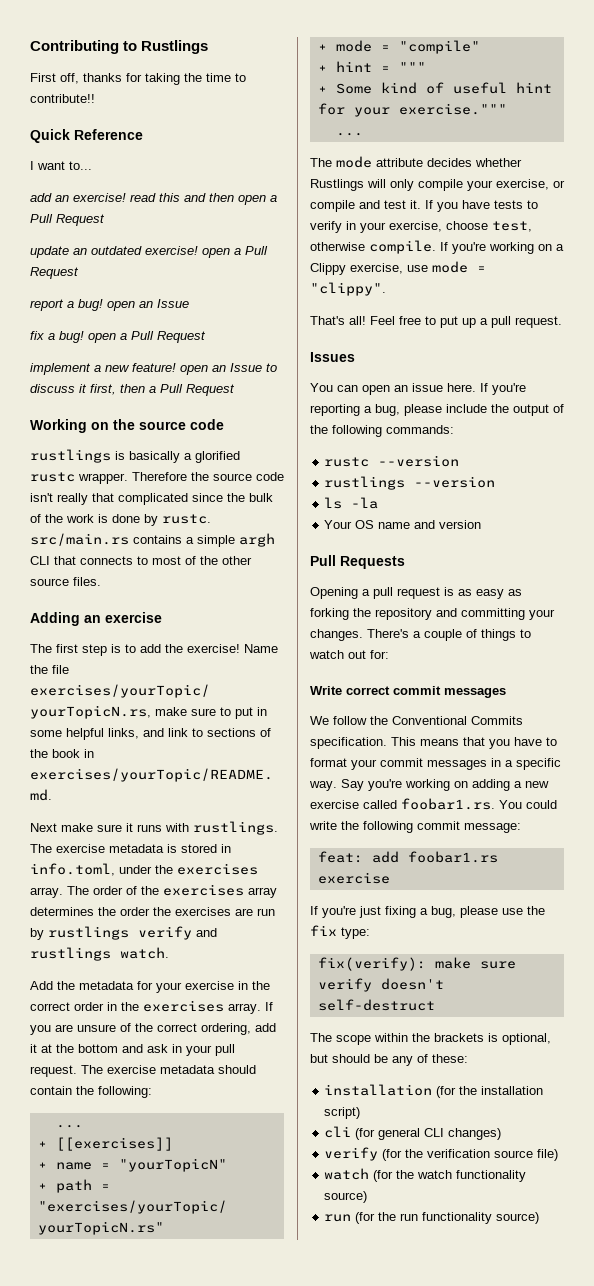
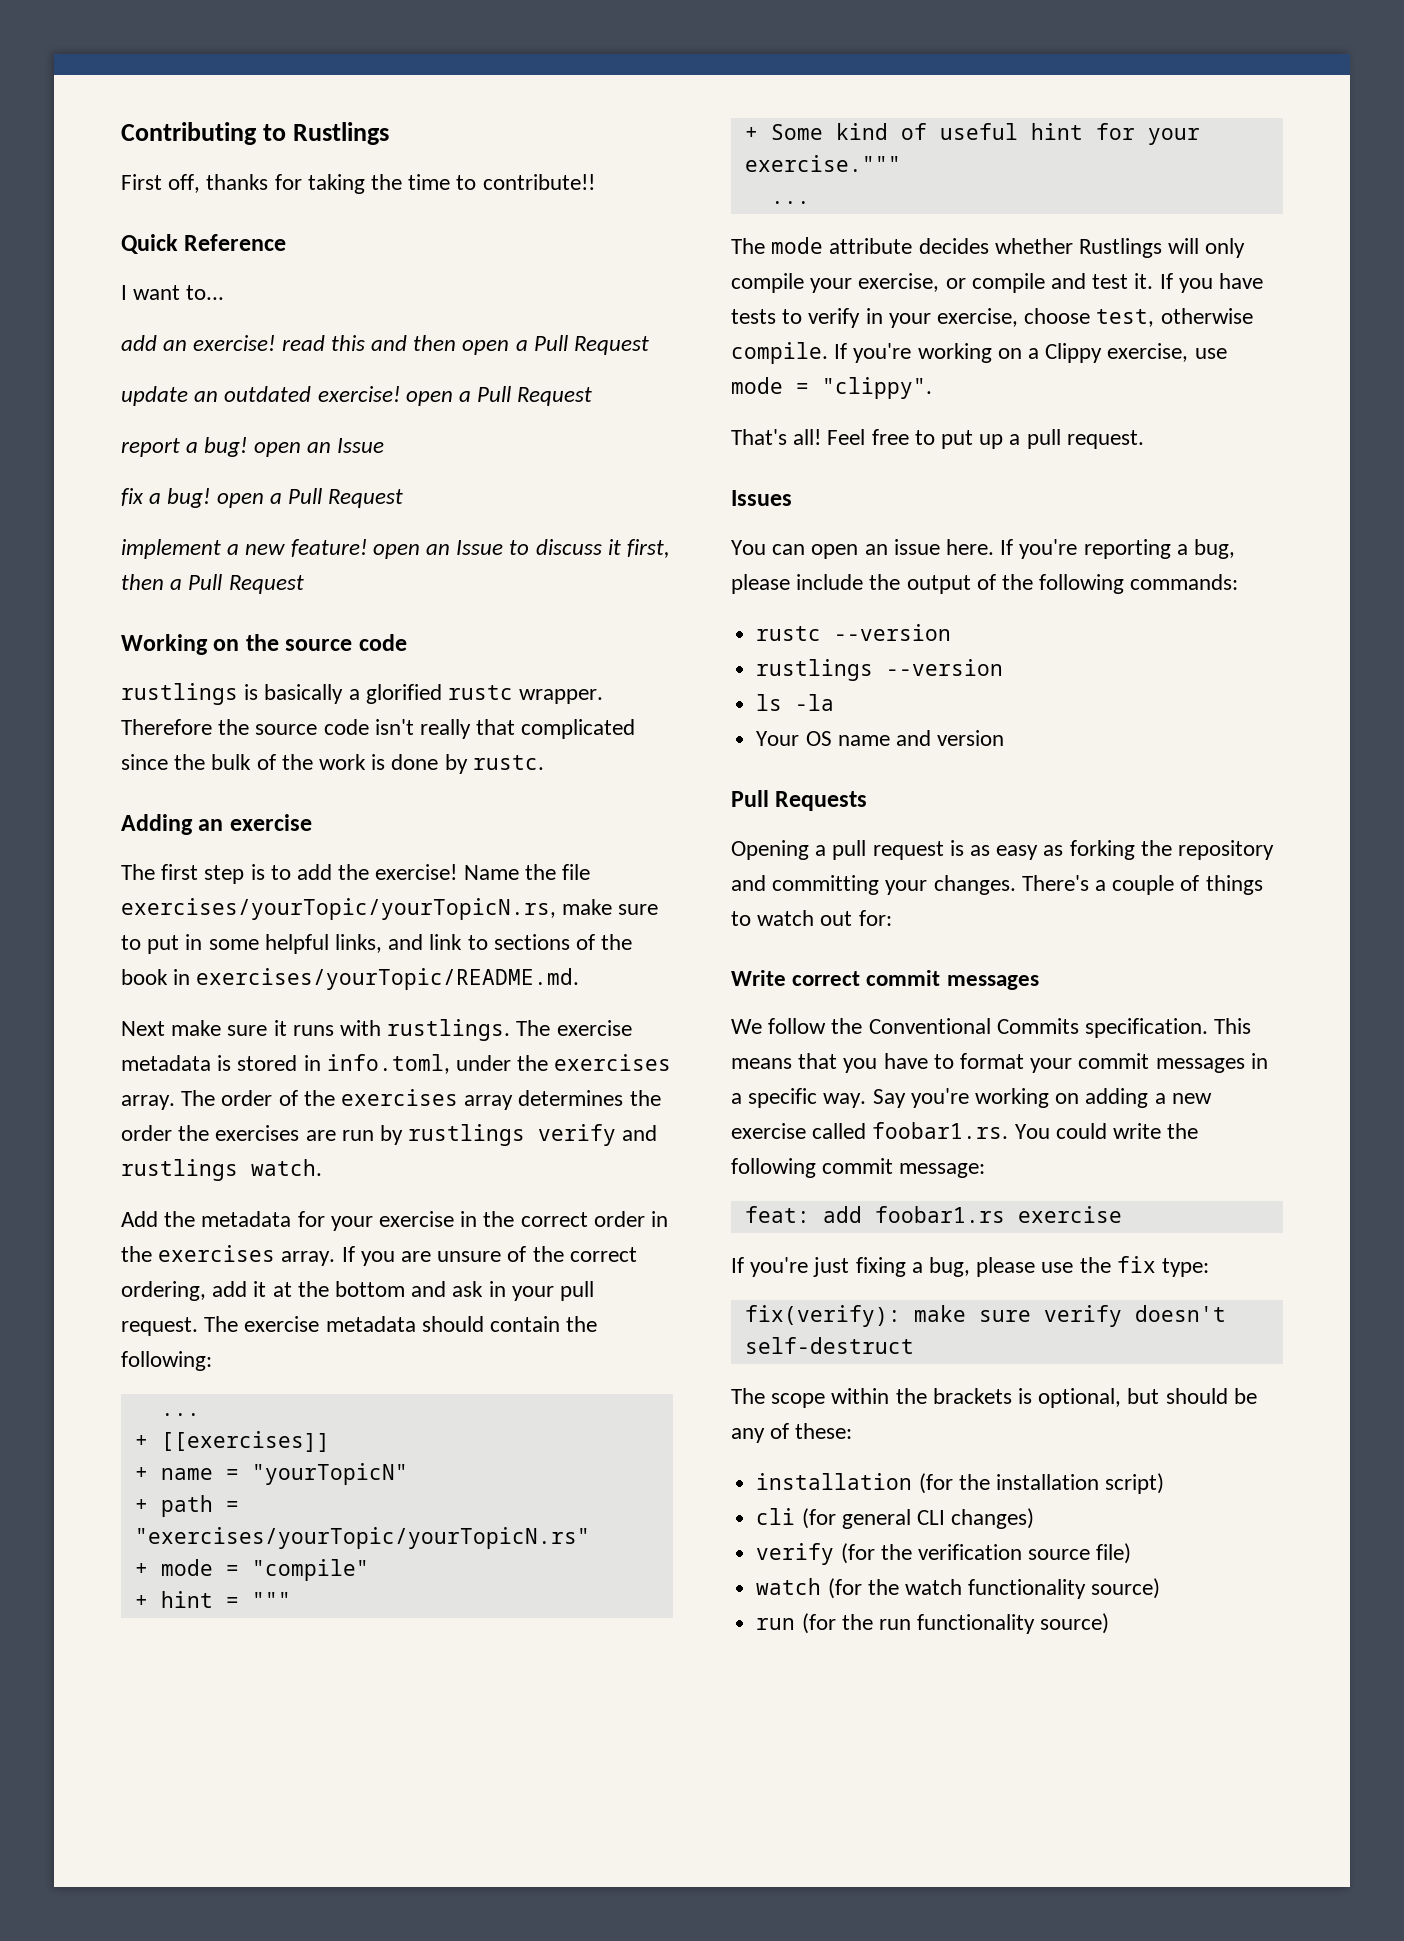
[30,533,275,547] [30,556,252,565] [30,577,101,586] src/main.rs contains a simple argh CLI that connects to most of the other source files. -> (544, 762) none

